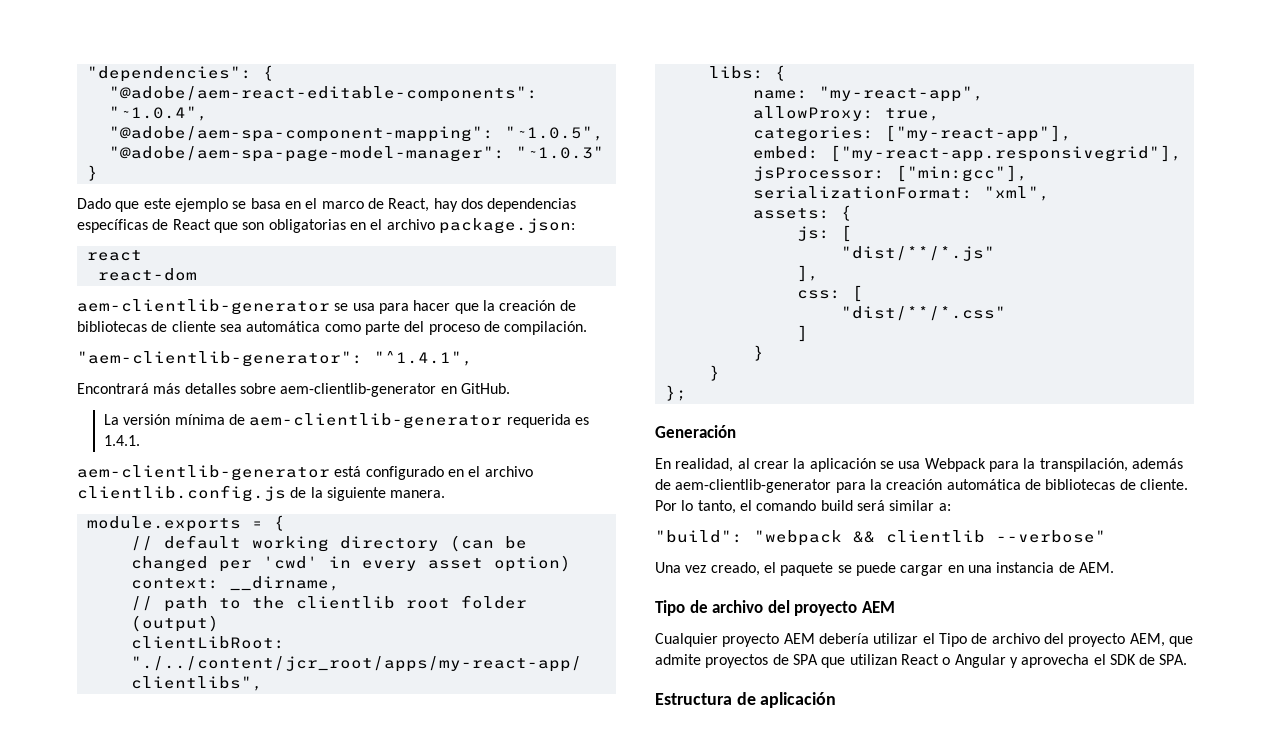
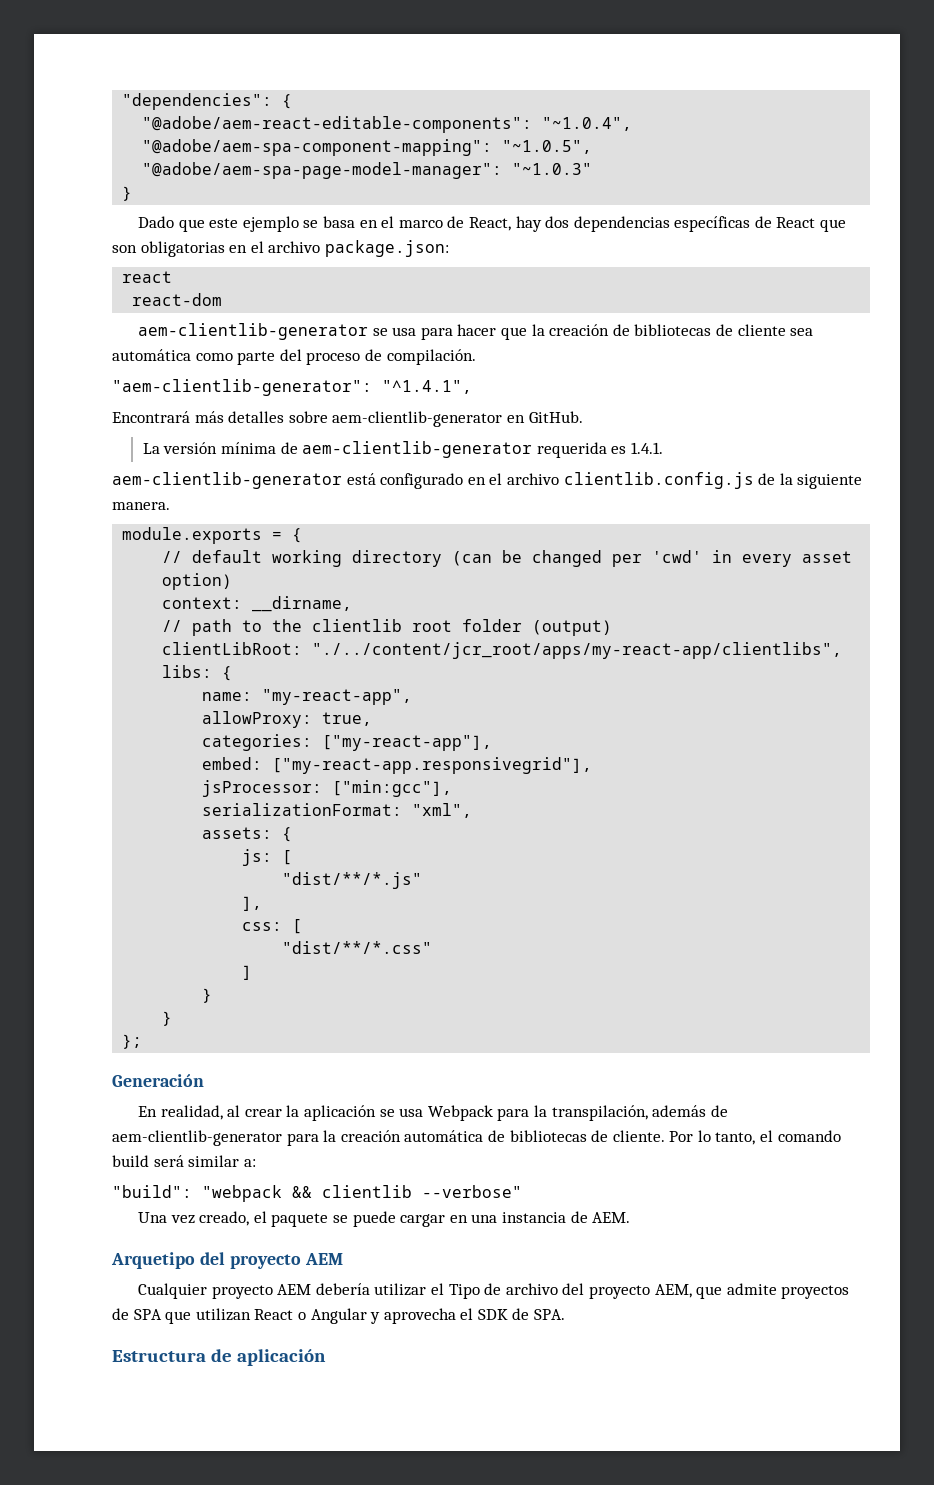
[655,600,764,616] Tipo de archivo -> [111,1252,195,1269] Arquetipo

